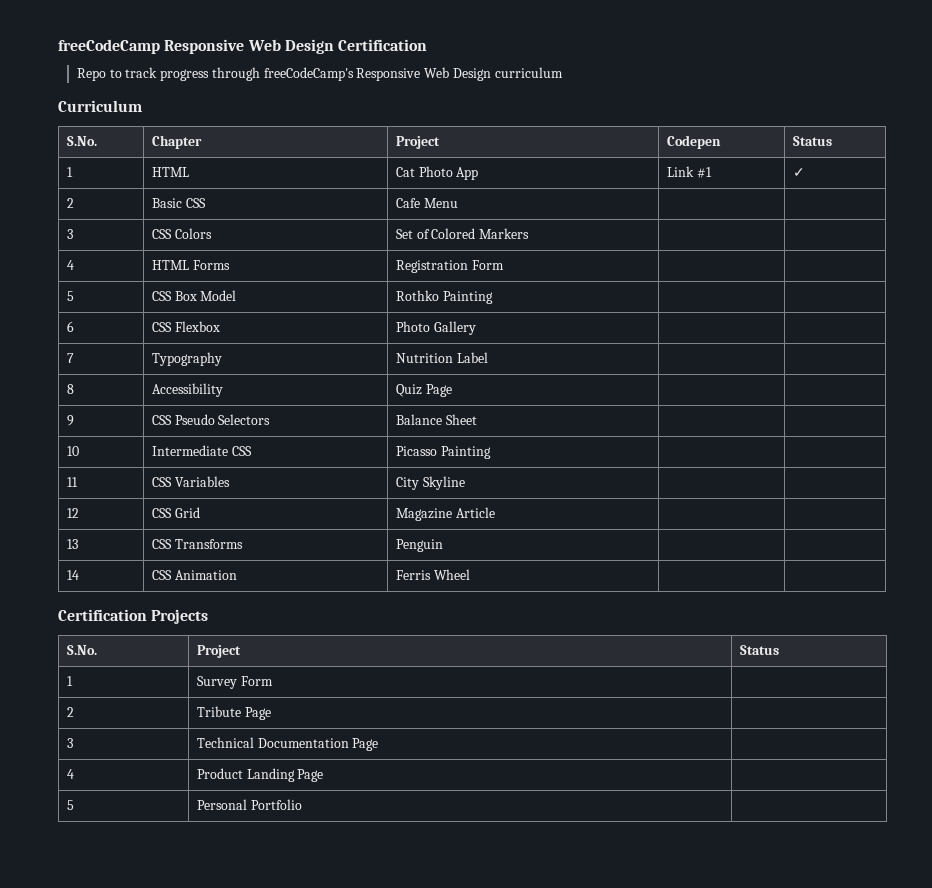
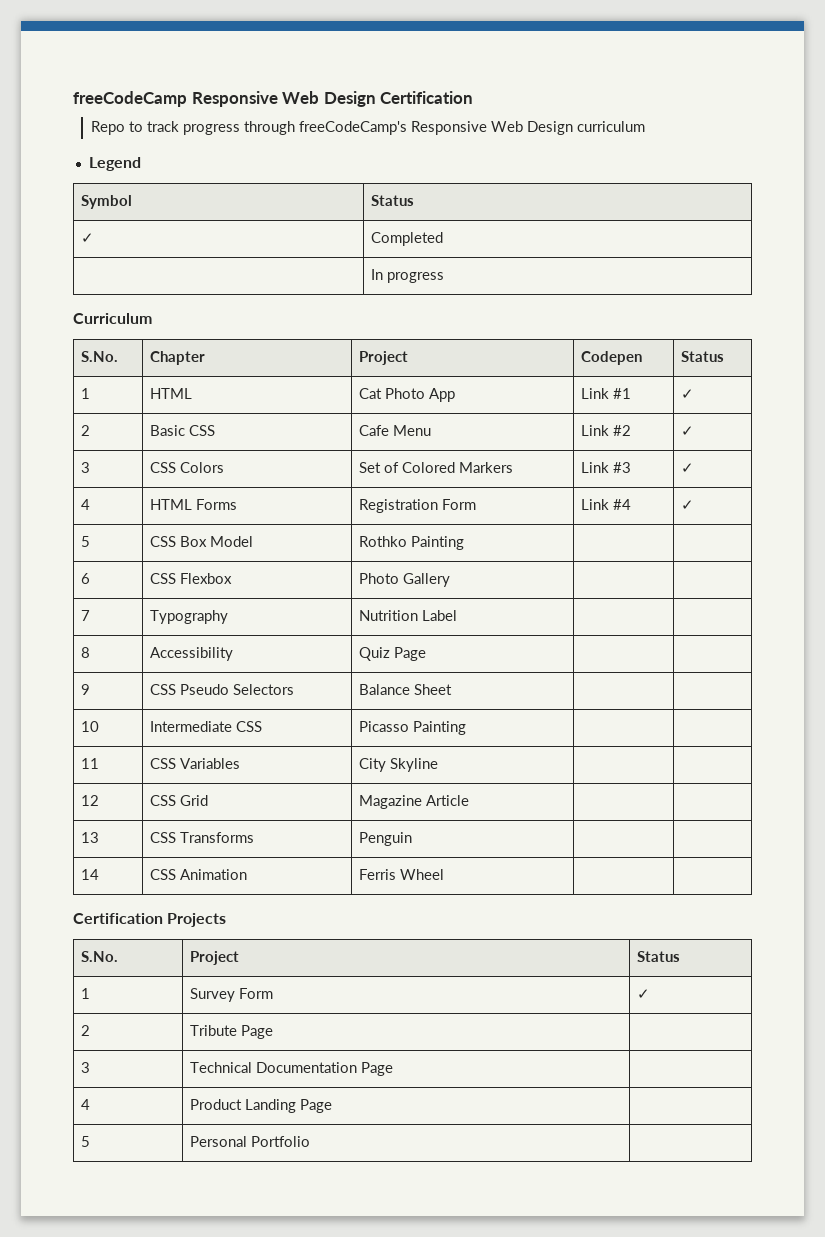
(563, 72) none -> [88,157,141,171] [81,195,133,209] [371,195,415,206] [81,233,95,243] [371,232,444,246] [371,269,445,283] // Legend // Symbol | Status // ✓ | Completed // | In progress
(458, 203) | -> [581,425,632,436] [681,426,695,436] Link #2 | ✓
(530, 233) | -> [581,462,632,473] [681,463,695,473] Link #3 | ✓
(504, 265) | -> [581,499,632,510] [681,500,695,510] Link #4 | ✓
(273, 681) none -> [637,989,651,999] ✓

